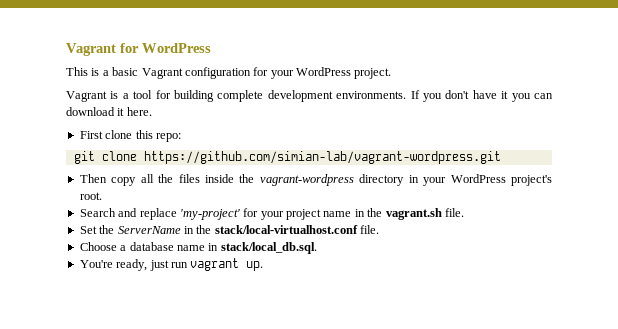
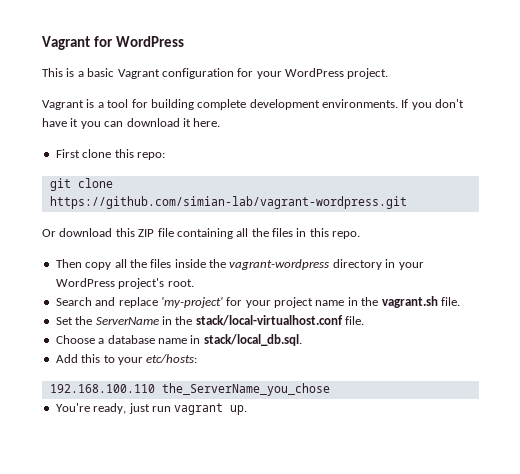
(501, 157) none -> [42,228,361,239] // Or download this ZIP file containing all the files in this repo.
(317, 248) none -> [55,354,198,365] [49,383,330,396] // Add this to your etc/hosts: // 192.168.100.110 the_ServerName_you_chose

